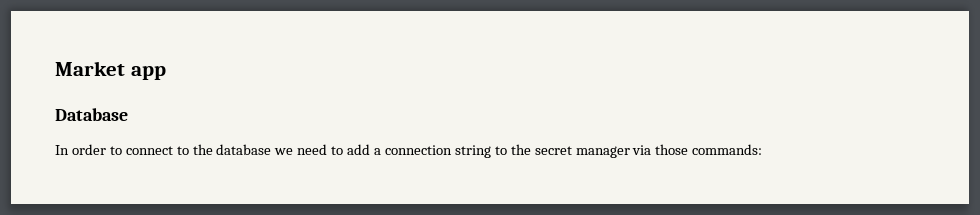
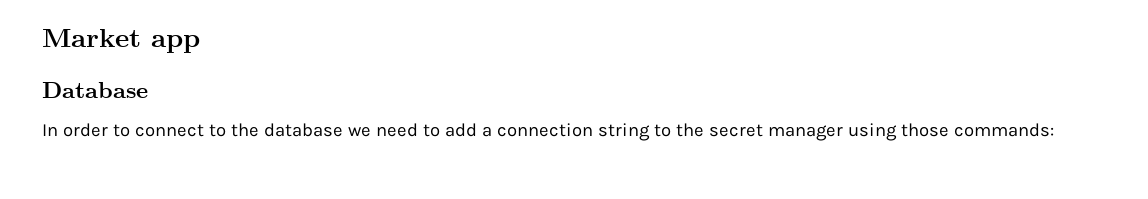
[632,145,652,155] via -> [847,123,897,141] using

